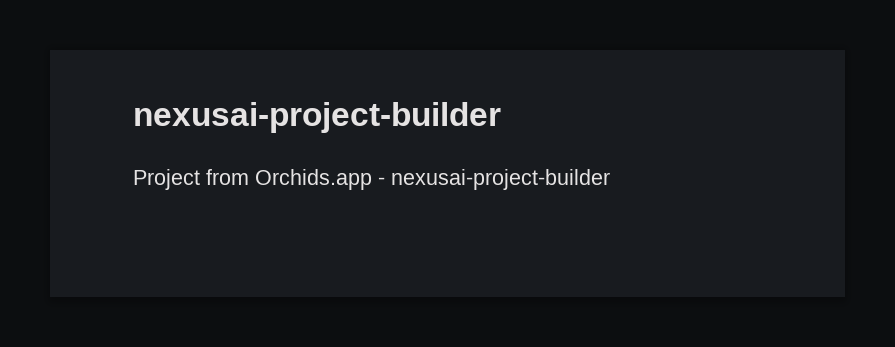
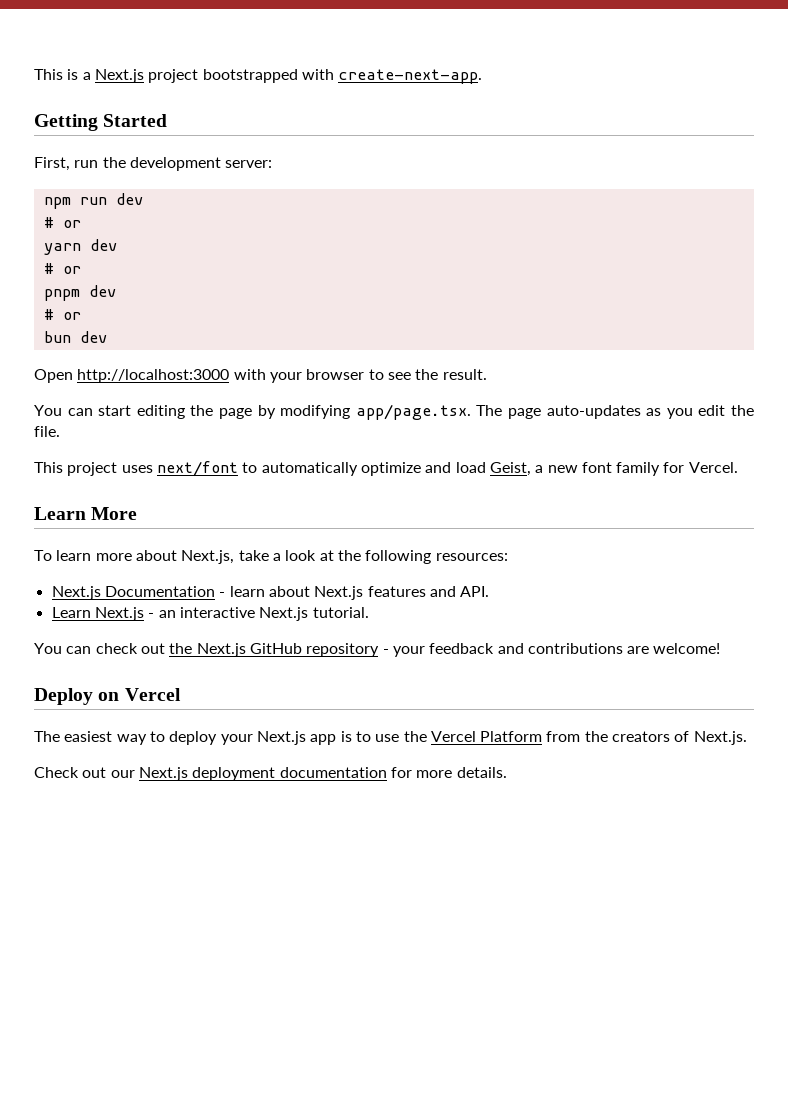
[133,102,501,133] [133,169,610,190] nexusai-project-builder // Project from Orchids.app - nexusai-project-builder -> [34,69,483,84] [34,114,168,131] [34,157,273,171] [43,193,143,209] [43,217,81,228] [43,239,117,255] [43,263,81,274] [43,285,116,301] [43,309,81,320] [43,331,107,343] [34,369,487,383] [34,404,755,420] [34,426,60,437] [34,461,738,477] [34,507,138,520] [34,550,508,564] [51,586,490,600] [51,607,369,621] [34,643,721,657] [34,688,181,705] [34,731,747,745] [34,767,507,781] This is a Next.js project bootstrapped with create-next-app. // Getting Started // First, run the development server: // npm run dev // # or // yarn dev // # or // pnpm dev // # or // bun dev // Open http://localhost:3000 with your browser to see the result. // You can start editing the page by modifying app/page.tsx. The page auto-updates as you edit the file. // This project uses next/font to automatically optimize and load Geist, a new font family for Vercel. // Learn More // To learn more about Next.js, take a look at the following resources: // Next.js Documentation - learn about Next.js features and API. // Learn Next.js - an interactive Next.js tutorial. // You can check out the Next.js GitHub repository - your feedback and contributions are welcome! // Deploy on Vercel // The easiest way to deploy your Next.js app is to use the Vercel Platform from the creators of Next.js. // Check out our Next.js deployment documentation for more details.

